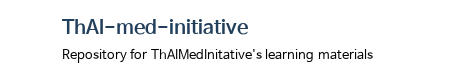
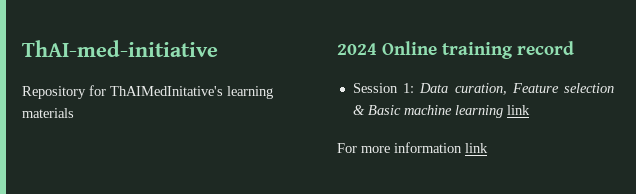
(373, 54) none -> [337,41,575,59] [352,83,614,95] [352,105,530,118] [337,142,488,153] // 2024 Online training record // Session 1: Data curation, Feature selection & Basic machine learning link // For more information link

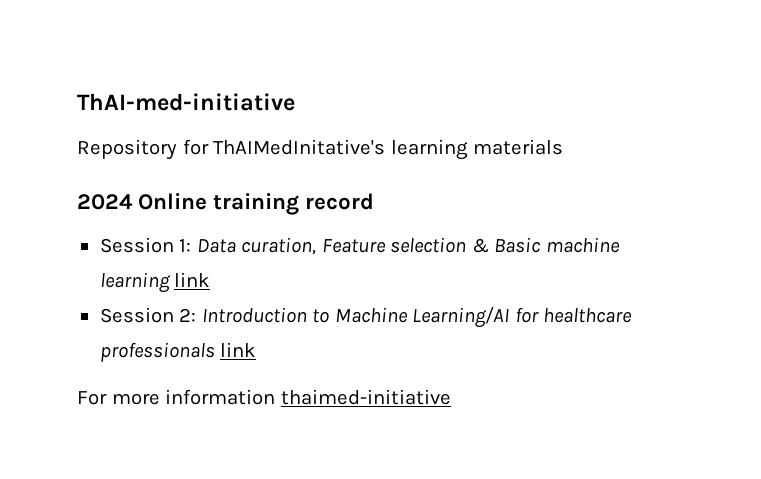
(530, 110) none -> [99,307,633,328] [99,342,257,362] // Session 2: Introduction to Machine Learning/AI for healthcare professionals link
[465,143,488,153] link -> [280,389,451,405] thaimed-initiative

